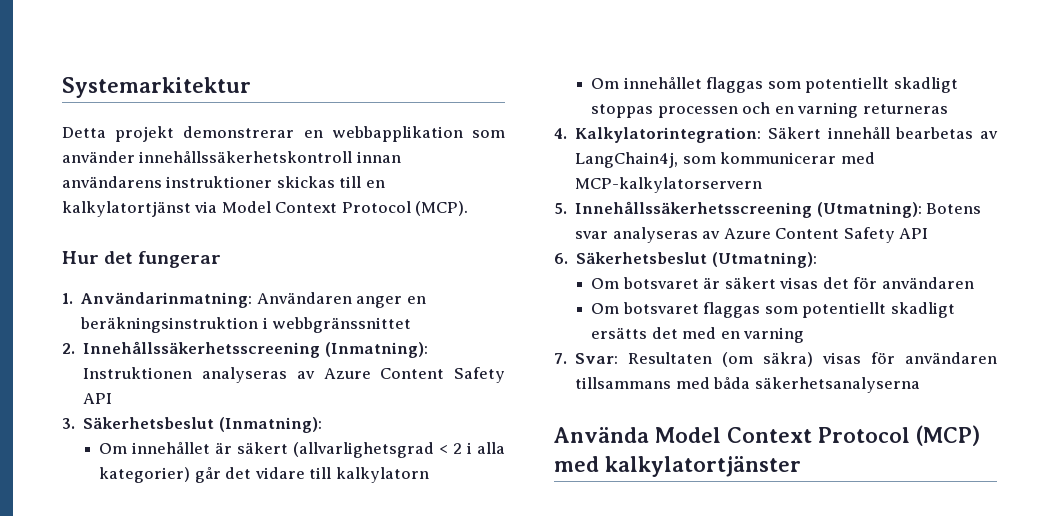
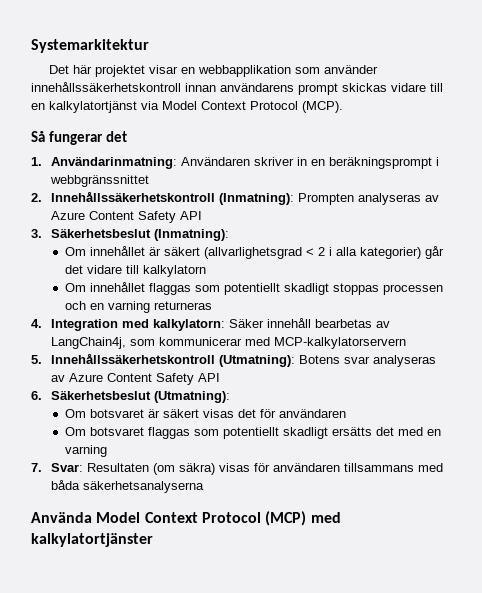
[62,126,295,142] Detta projekt demonstrerar -> [49,65,179,77] Det här projektet visar
[166,176,335,188] instruktioner skickas -> [298,83,426,95] prompt skickas vidare
[62,251,222,268] Hur det fungerar -> [31,131,128,145] Så fungerar det
[356,296,426,308] [80,317,259,333] anger en beräkningsinstruktion -> [253,157,432,169] skriver in en beräkningsprompt
[83,341,428,358] [83,367,193,379] Innehållssäkerhetsscreening (Inmatning): Instruktionen -> [50,191,354,205] Innehållssäkerhetskontroll (Inmatning): Prompten
[575,127,821,143] Kalkylatorintegration: Säkert -> [50,319,264,331] Integration med kalkylatorn: Säker
[575,201,813,218] Innehållssäkerhetsscreening -> [50,353,215,364] Innehållssäkerhetskontroll

